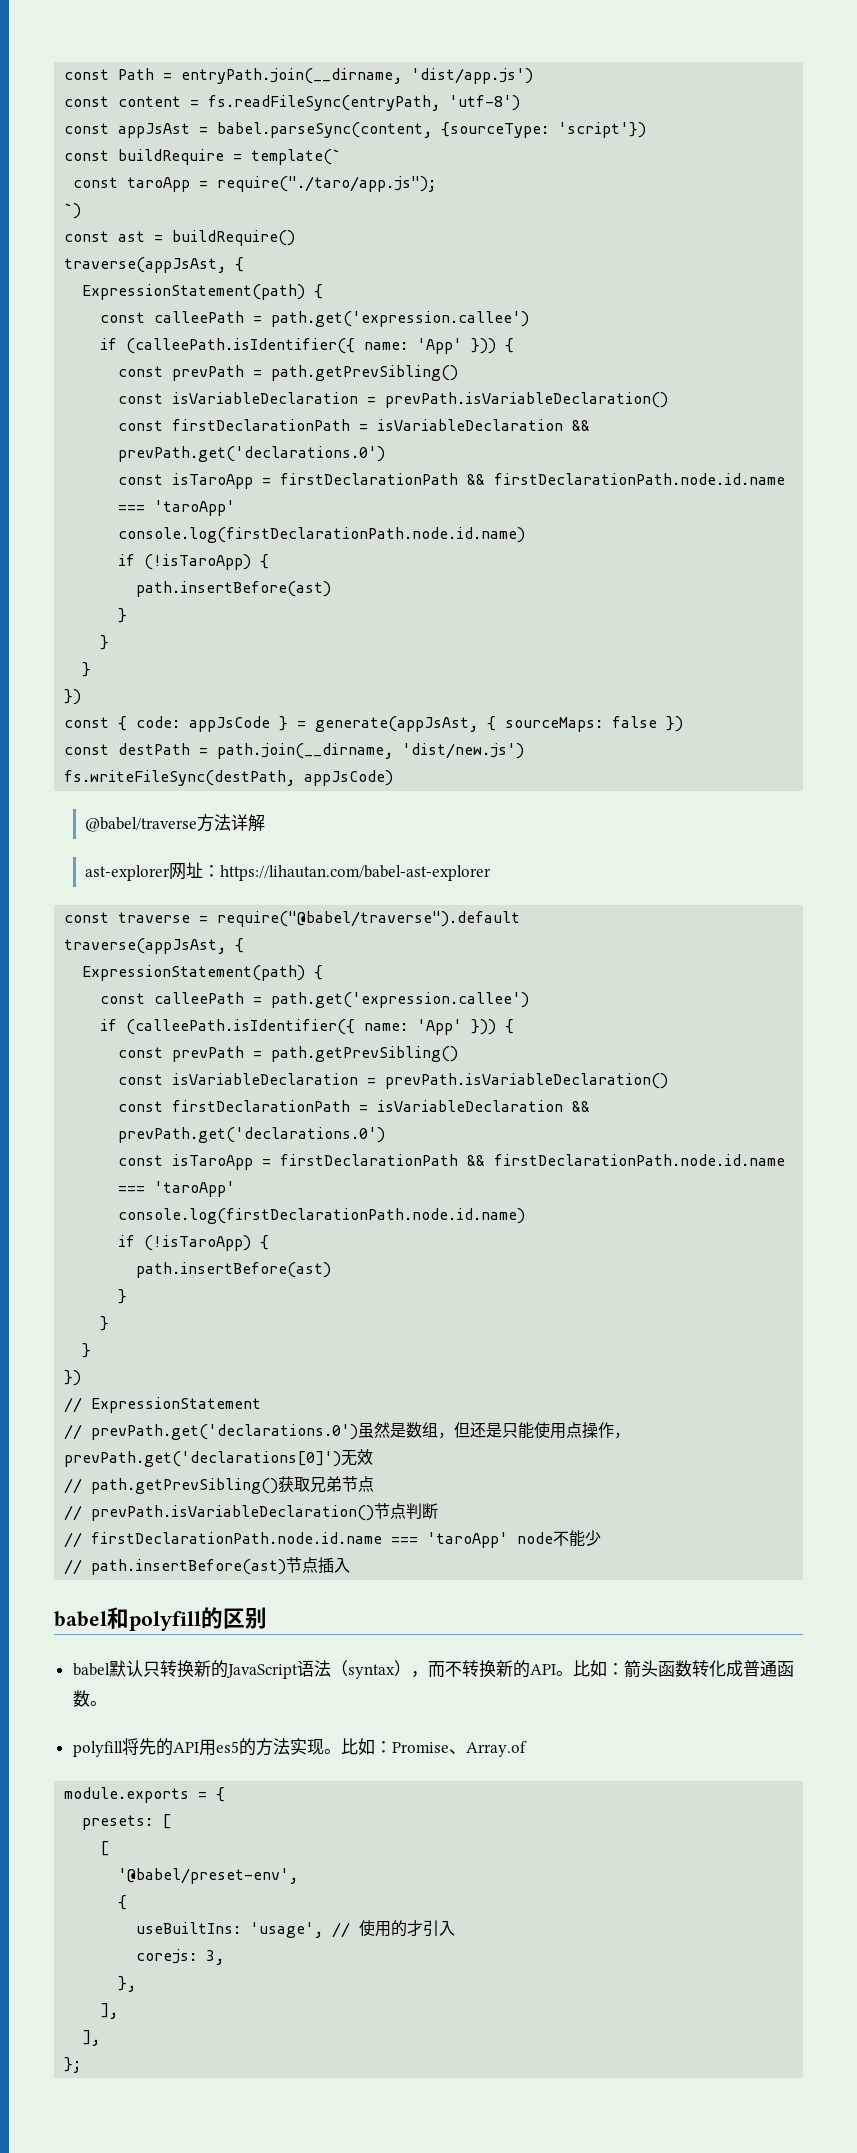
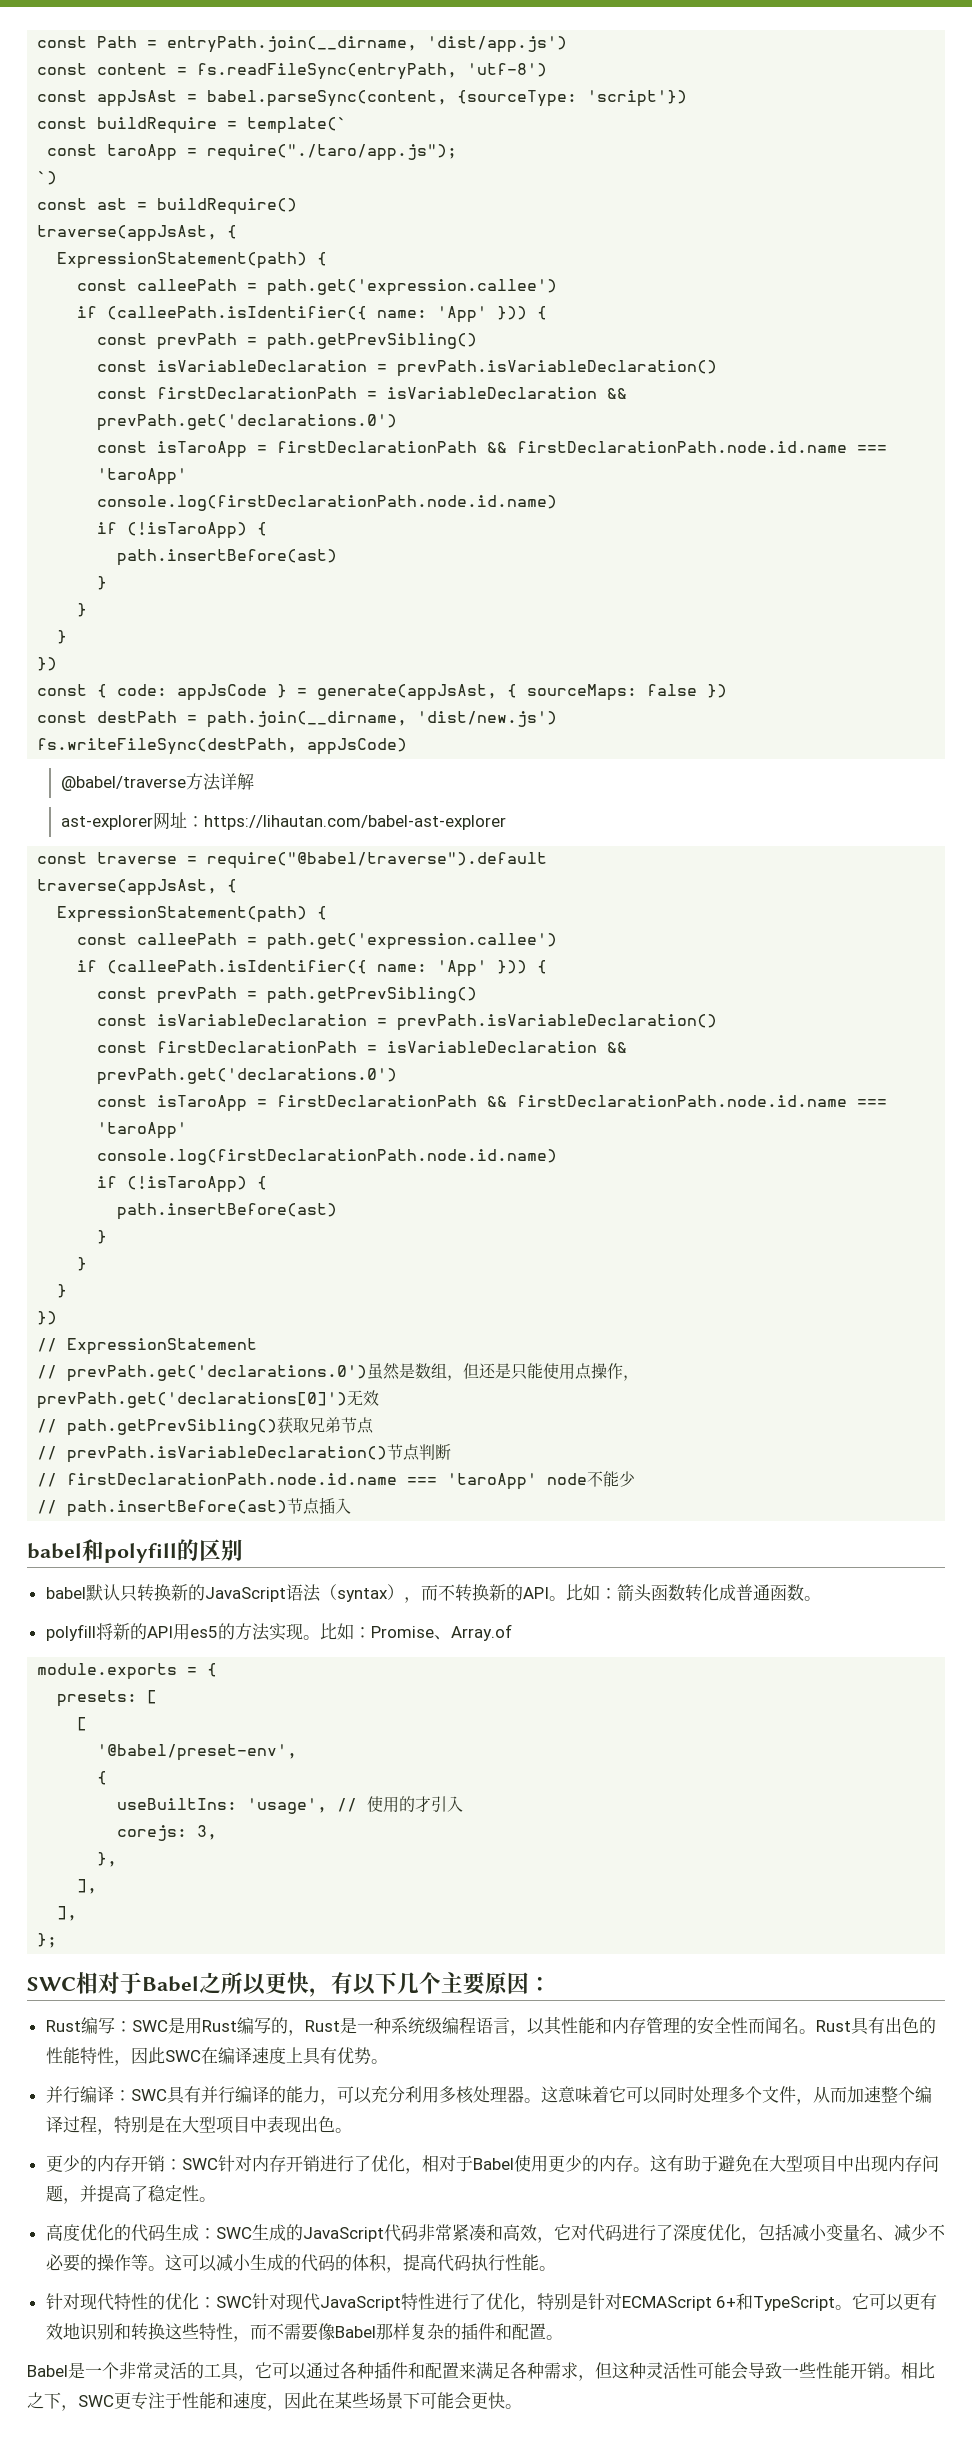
[138,1738,156,1755] 先 -> [112,1623,130,1640] 新
(82, 2065) none -> [27,1972,551,1997] [45,2016,936,2036] [45,2047,388,2066] [45,2085,932,2105] [45,2116,352,2135] [45,2155,939,2174] [45,2185,216,2204] [45,2224,945,2243] [45,2254,556,2273] [45,2293,938,2312] [45,2323,563,2342] [27,2362,935,2381] [27,2392,522,2411] // SWC相对于Babel之所以更快，有以下几个主要原因： // Rust编写：SWC是用Rust编写的，Rust是一种系统级编程语言，以其性能和内存管理的安全性而闻名。Rust具有出色的性能特性，因此SWC在编译速度上具有优势。 // 并行编译：SWC具有并行编译的能力，可以充分利用多核处理器。这意味着它可以同时处理多个文件，从而加速整个编译过程，特别是在大型项目中表现出色。 // 更少的内存开销：SWC针对内存开销进行了优化，相对于Babel使用更少的内存。这有助于避免在大型项目中出现内存问题，并提高了稳定性。 // 高度优化的代码生成：SWC生成的JavaScript代码非常紧凑和高效，它对代码进行了深度优化，包括减小变量名、减少不必要的操作等。这可以减小生成的代码的体积，提高代码执行性能。 // 针对现代特性的优化：SWC针对现代JavaScript特性进行了优化，特别是针对ECMAScript 6+和TypeScript。它可以更有效地识别和转换这些特性，而不需要像Babel那样复杂的插件和配置。 // Babel是一个非常灵活的工具，它可以通过各种插件和配置来满足各种需求，但这种灵活性可能会导致一些性能开销。相比之下，SWC更专注于性能和速度，因此在某些场景下可能会更快。

